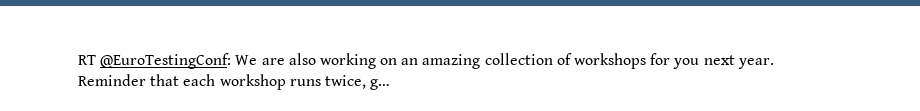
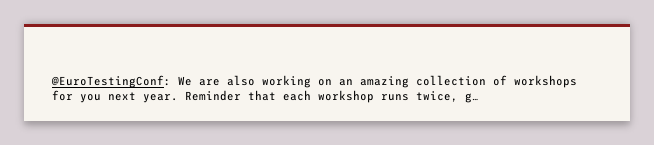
[78,55,96,65] RT -> (51, 81) none

